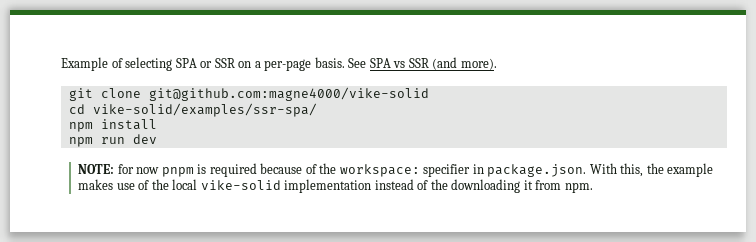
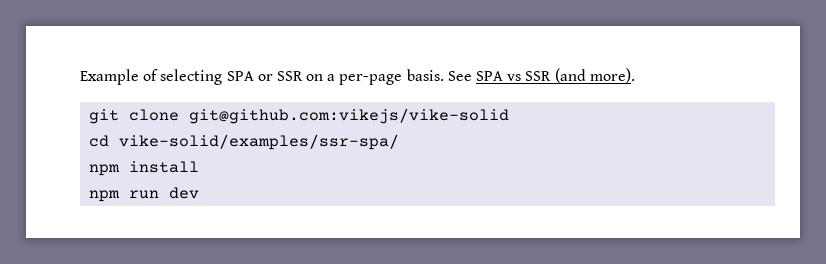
[148,87,429,101] git@github.com:magne4000/vike-solid -> [189,108,510,124] git@github.com:vikejs/vike-solid
[78,163,714,177] [78,179,593,193] // NOTE: for now pnpm is required because of the workspace: specifier in package.json. With this, the example makes use of the local vike-solid implementation instead of the downloading it from npm. -> (200, 193) none

